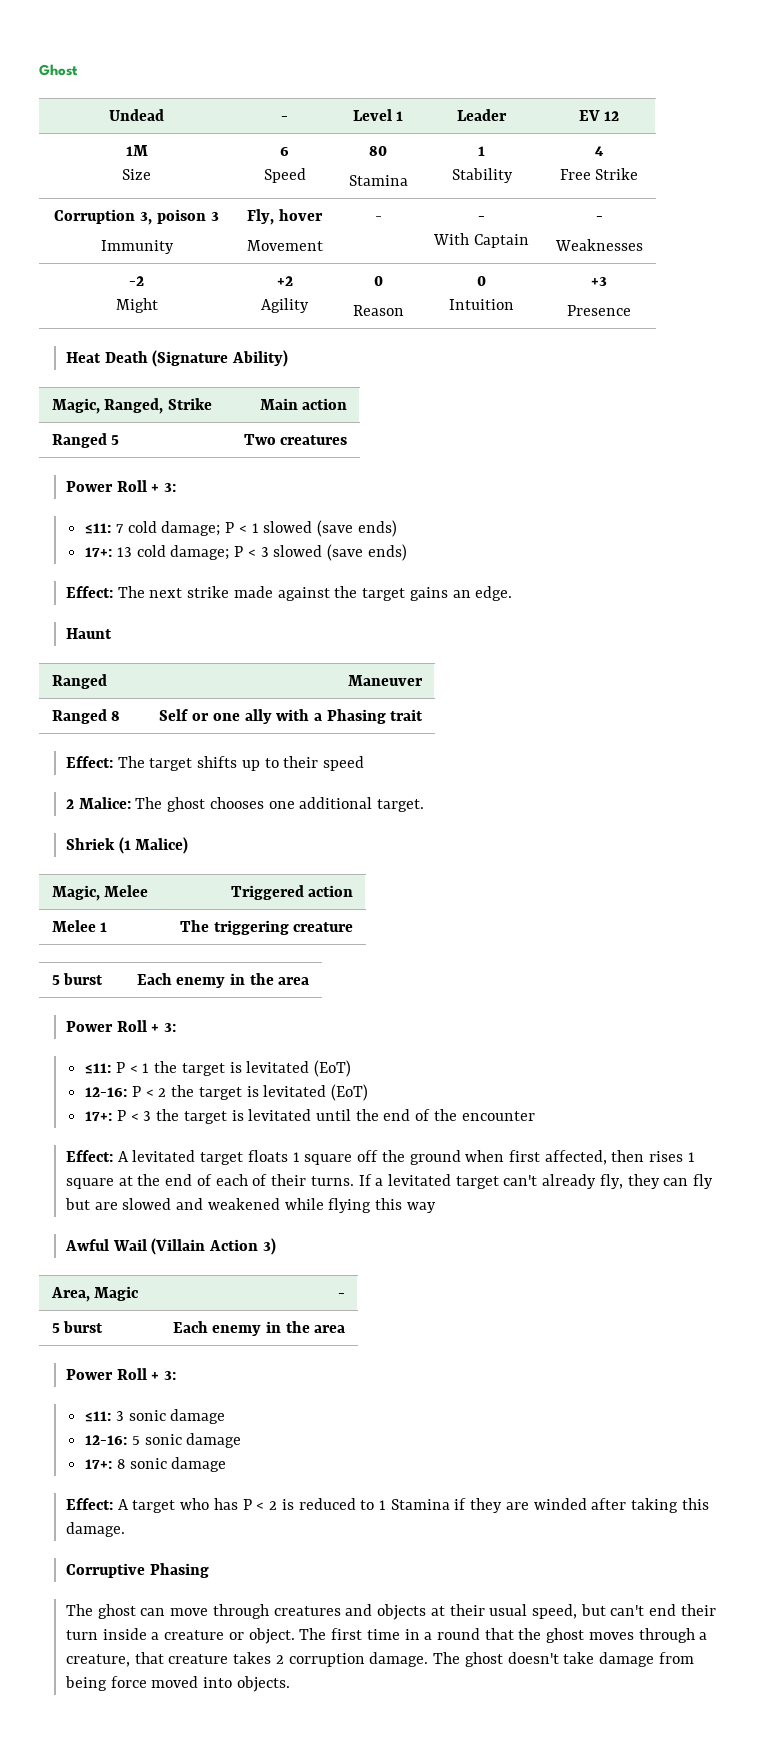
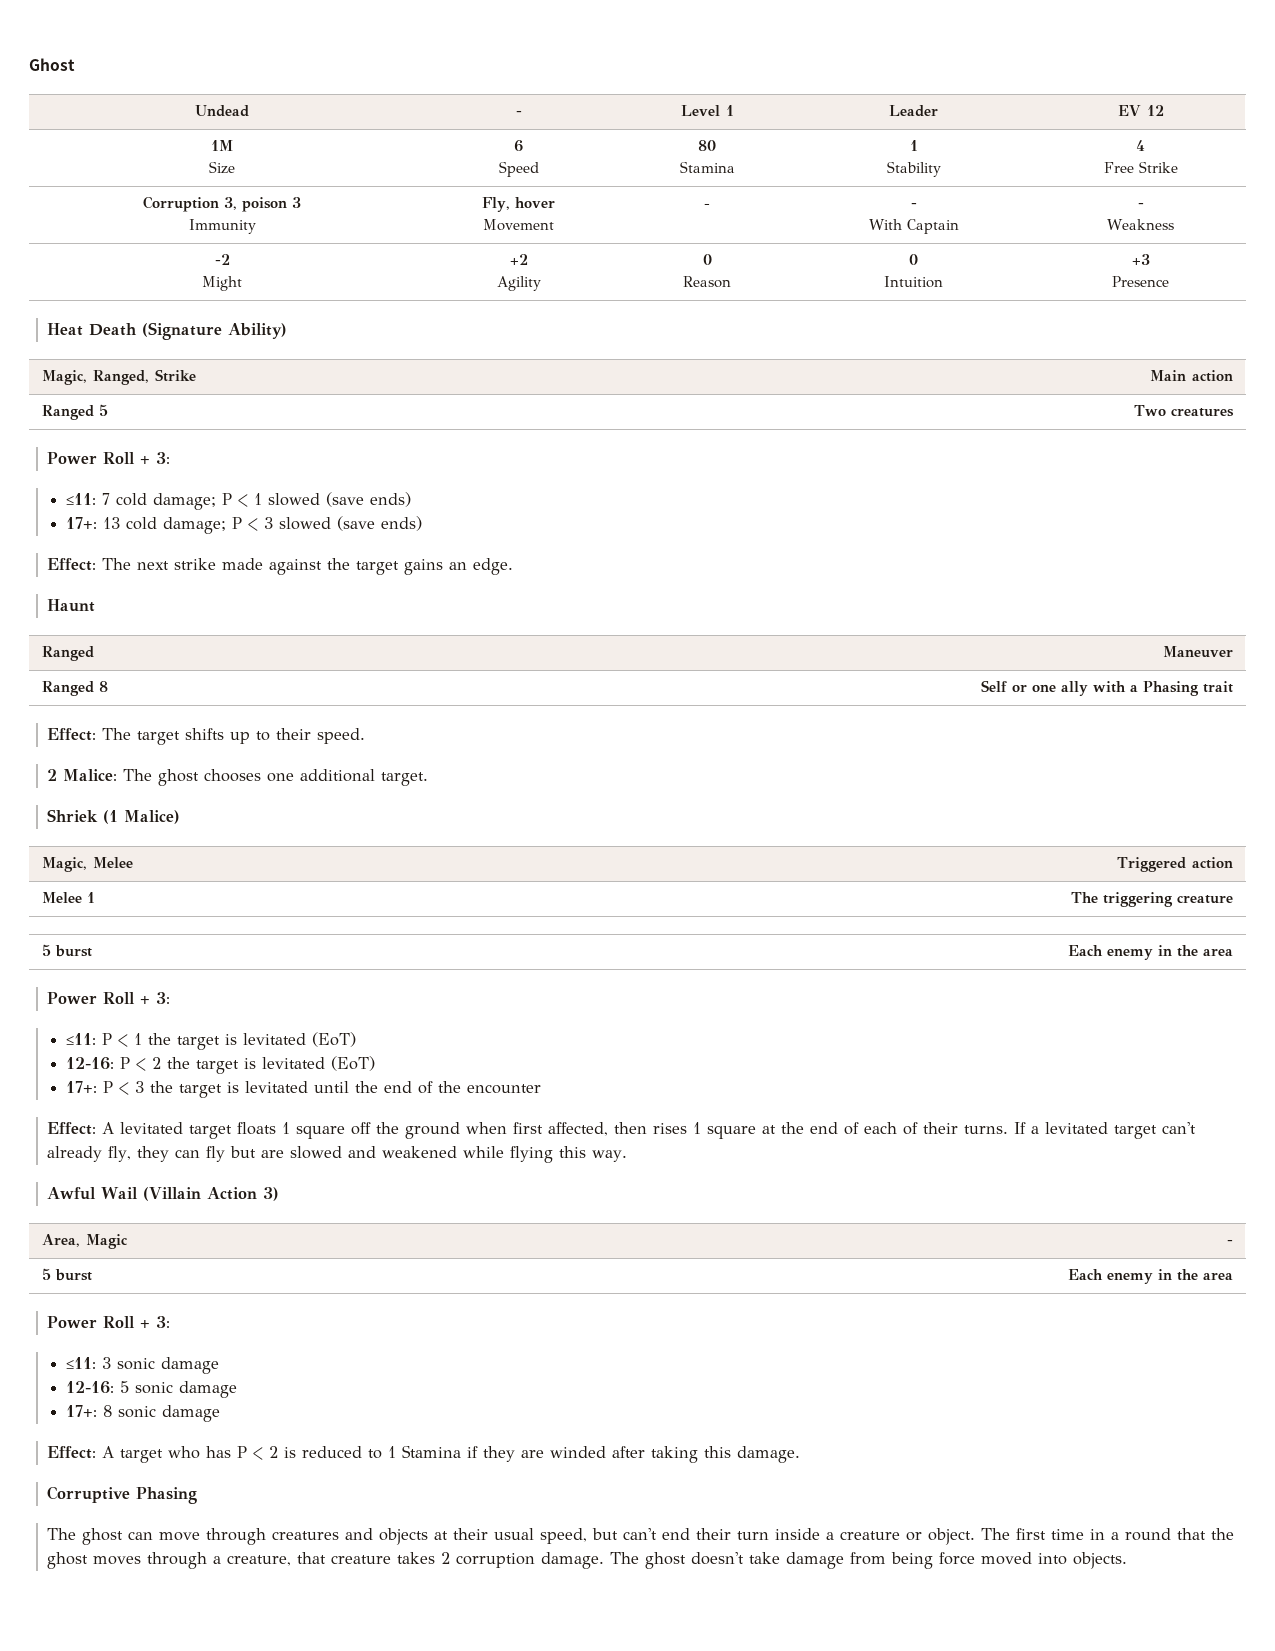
[554,239,643,251] Weaknesses -> [1107,219,1175,230] Weakness
[323,756,365,771] speed -> [317,728,366,744] speed.
[406,1202,436,1213] way -> [592,1150,628,1162] way.

